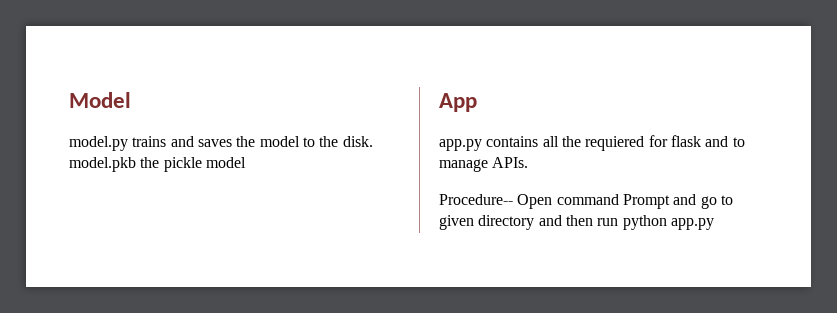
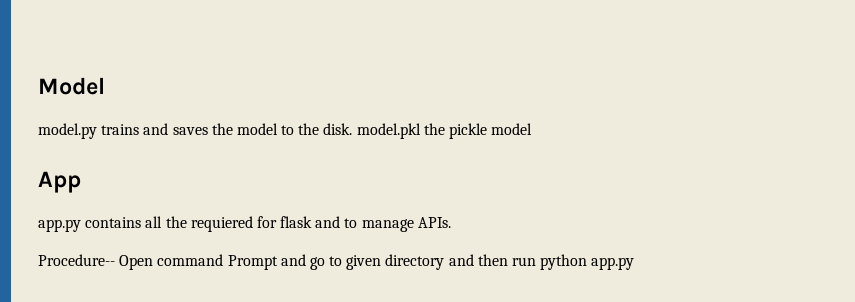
[69,157,136,172] model.pkb -> [356,123,421,139] model.pkl

